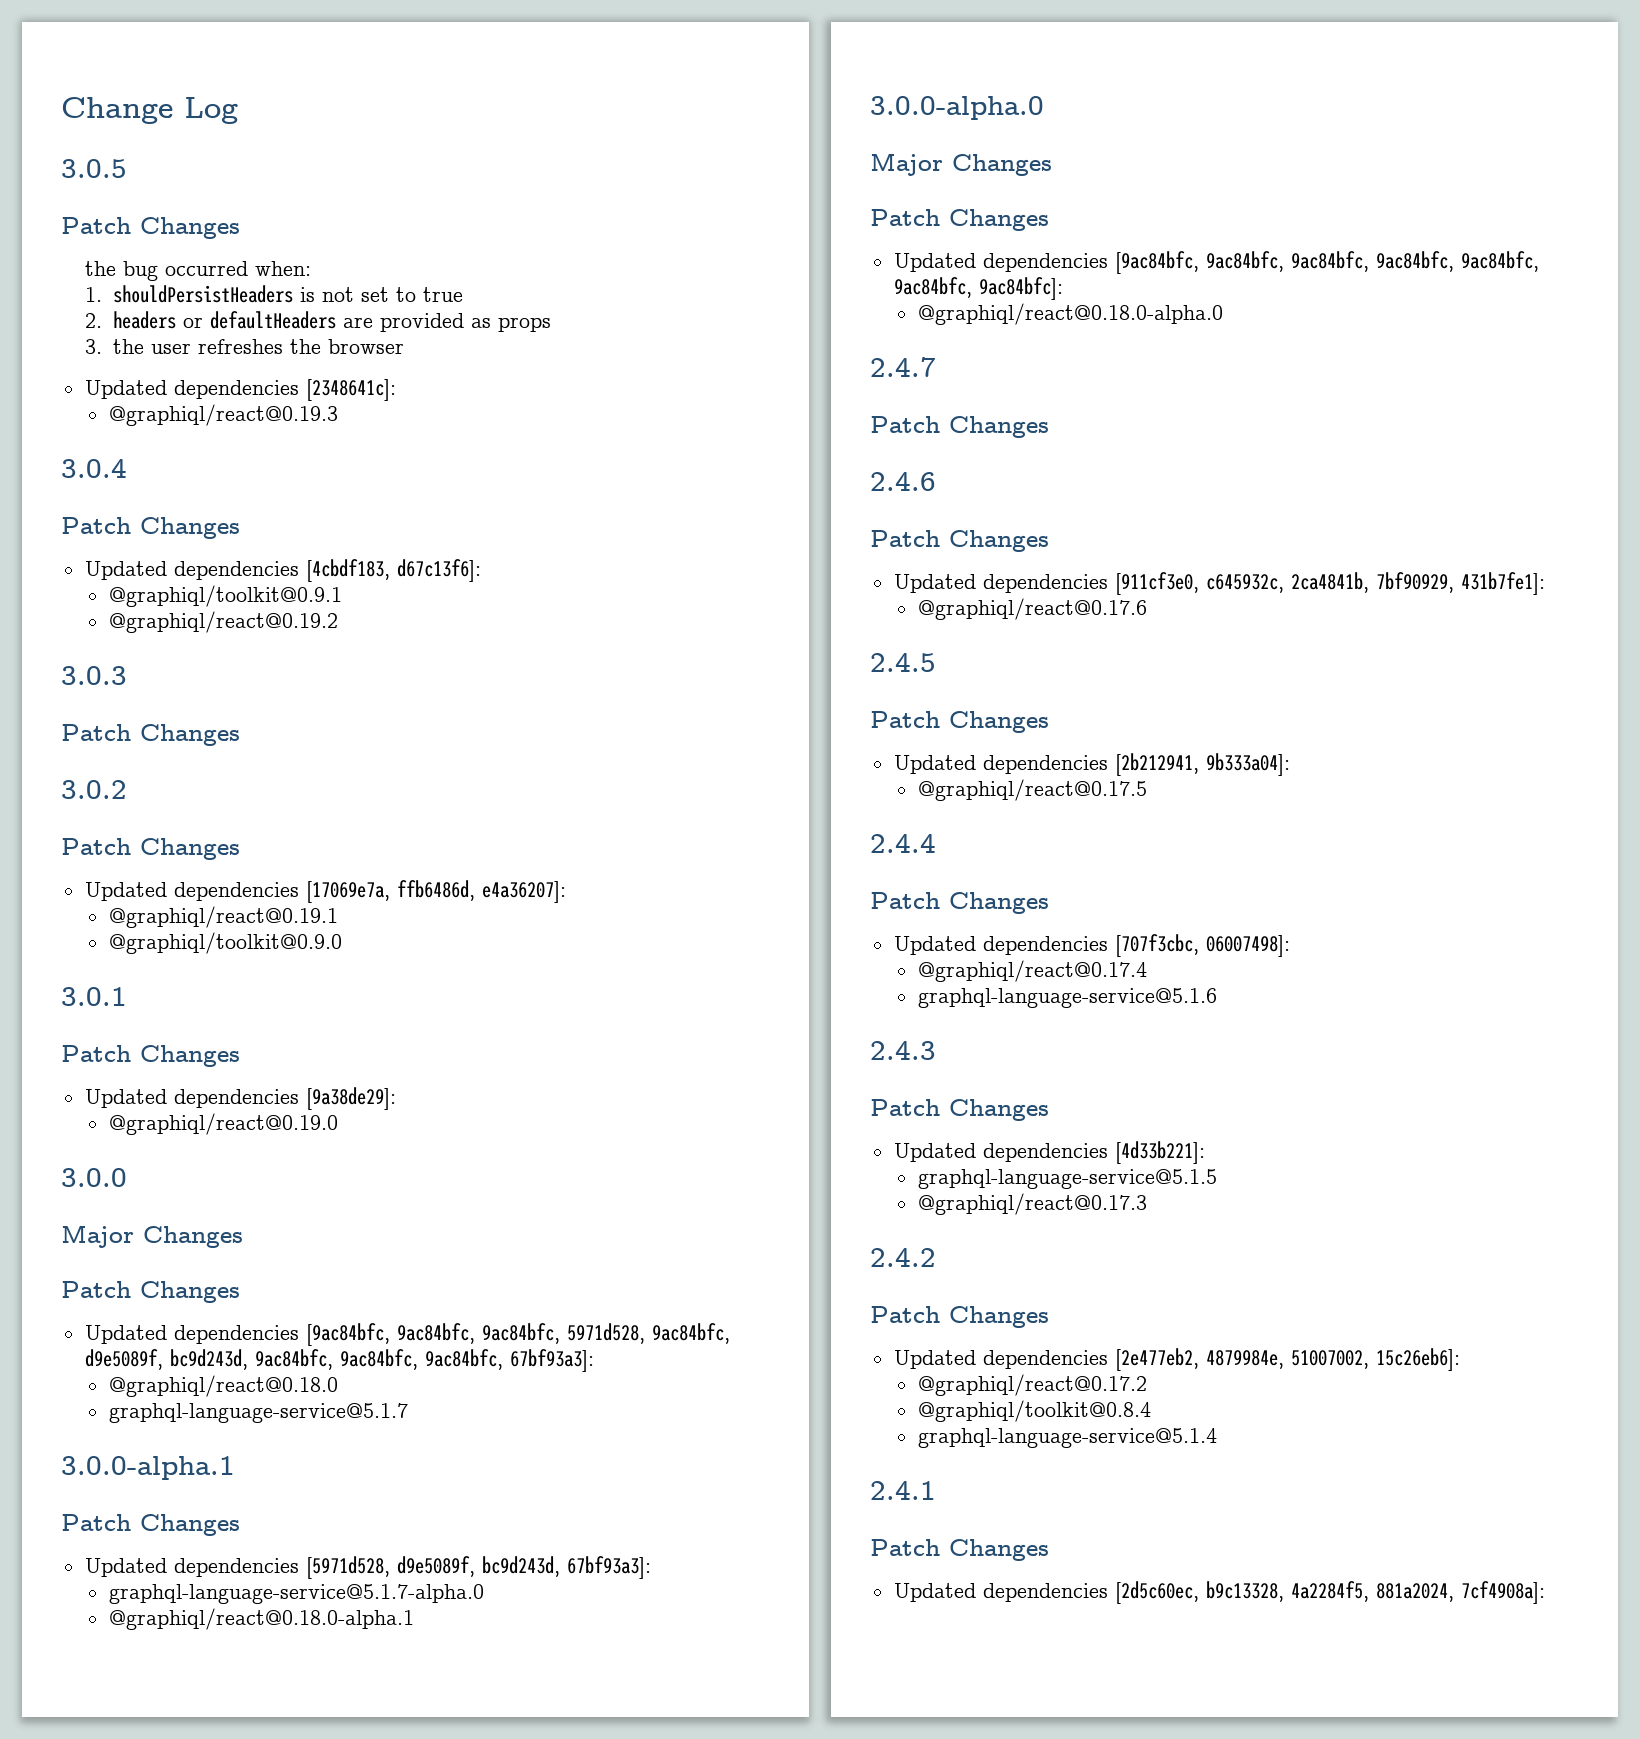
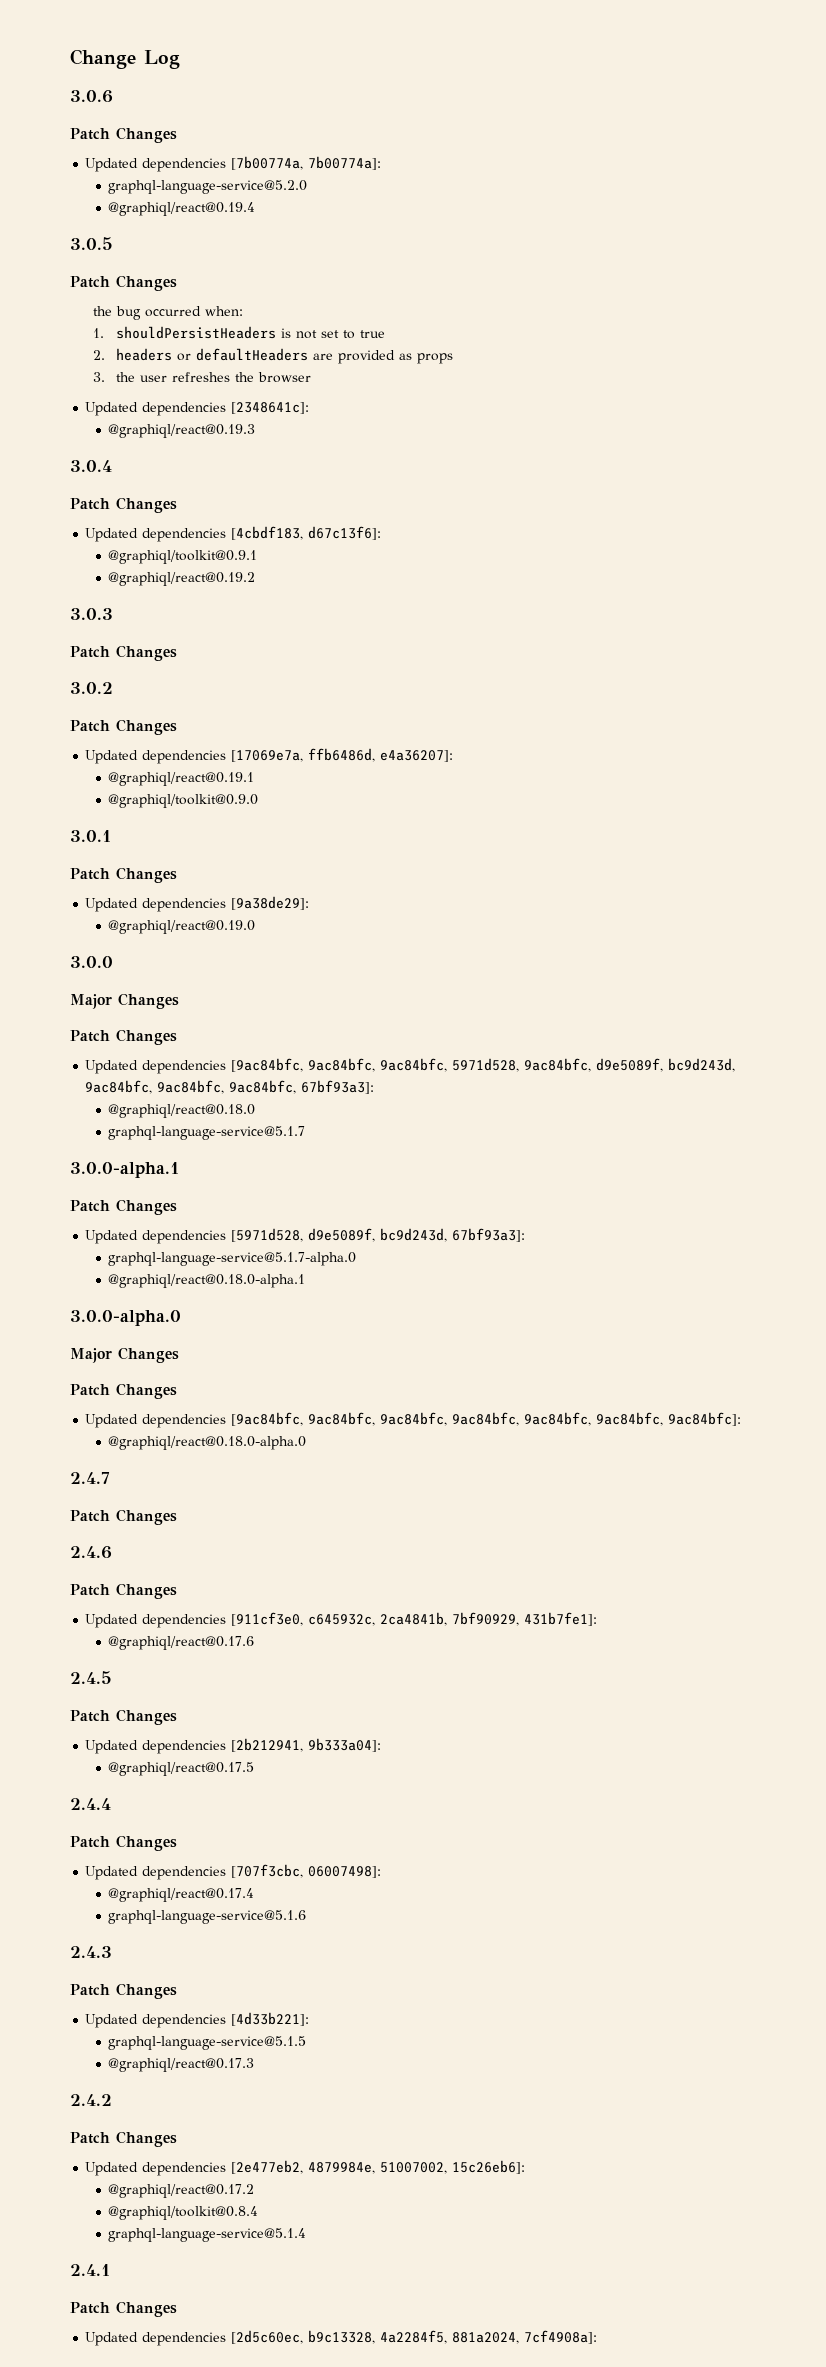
(238, 110) none -> [70,90,113,103] [70,127,177,143] [85,156,382,172] [108,180,308,194] [108,202,256,216] // 3.0.6 // Patch Changes // Updated dependencies [7b00774a, 7b00774a]: // graphql-language-service@5.2.0 // @graphiql/react@0.19.4

